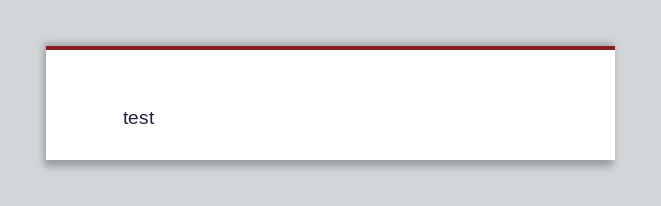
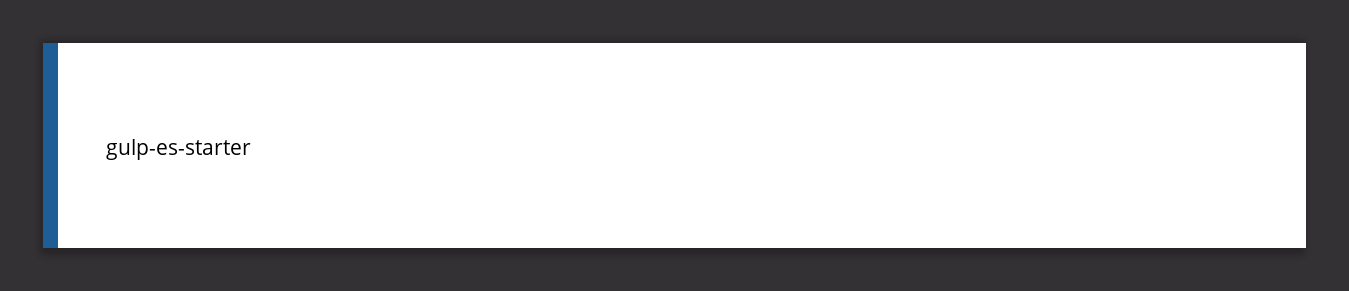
[123,112,155,124] test -> [106,139,251,160] gulp-es-starter

